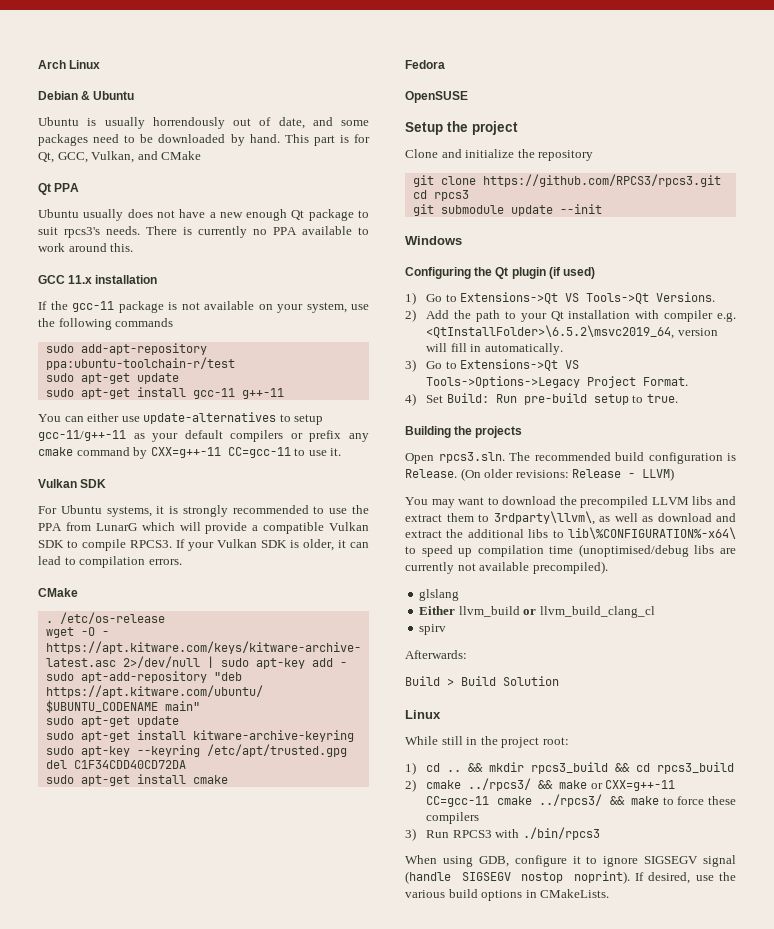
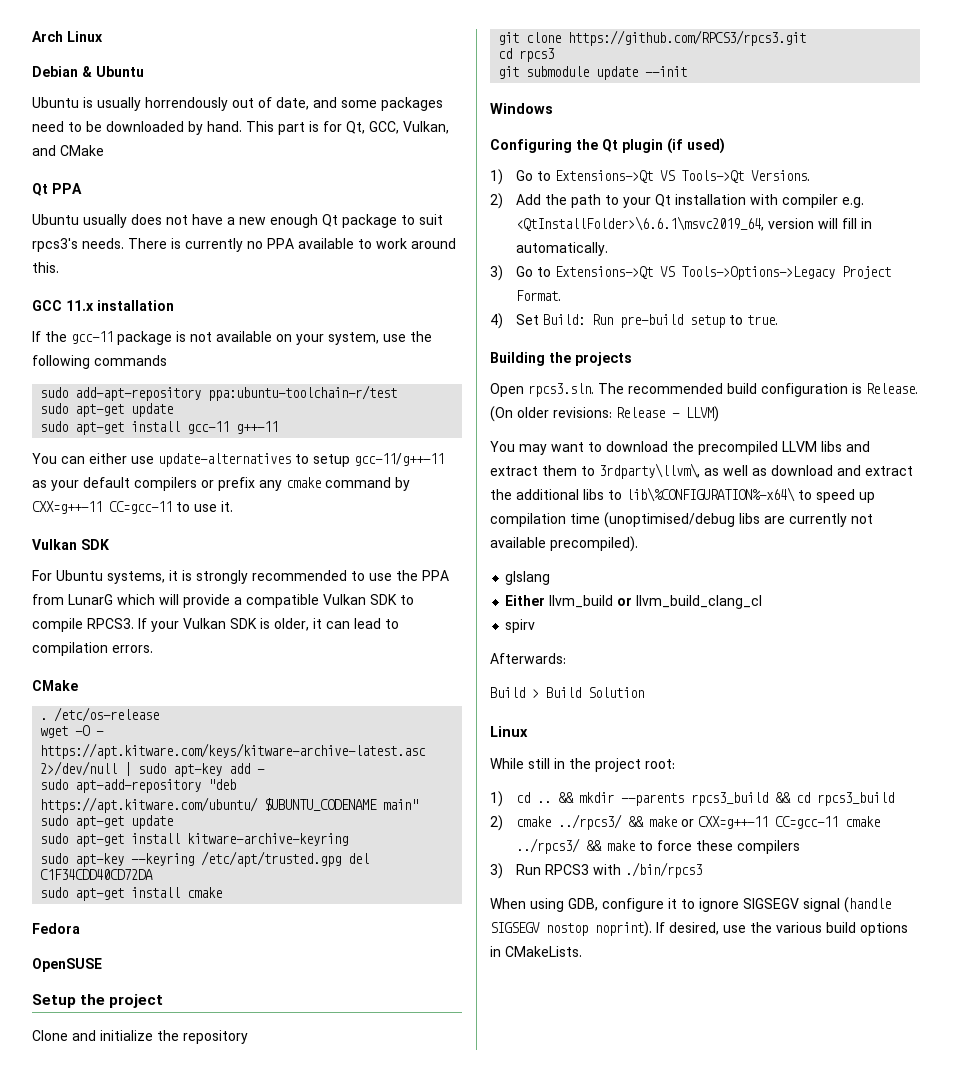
[426,325,675,339] <QtInstallFolder>\6.5.2\msvc2019_64, -> [516,216,765,231] <QtInstallFolder>\6.6.1\msvc2019_64,
(525, 767) none -> [621,793,685,806] --parents

